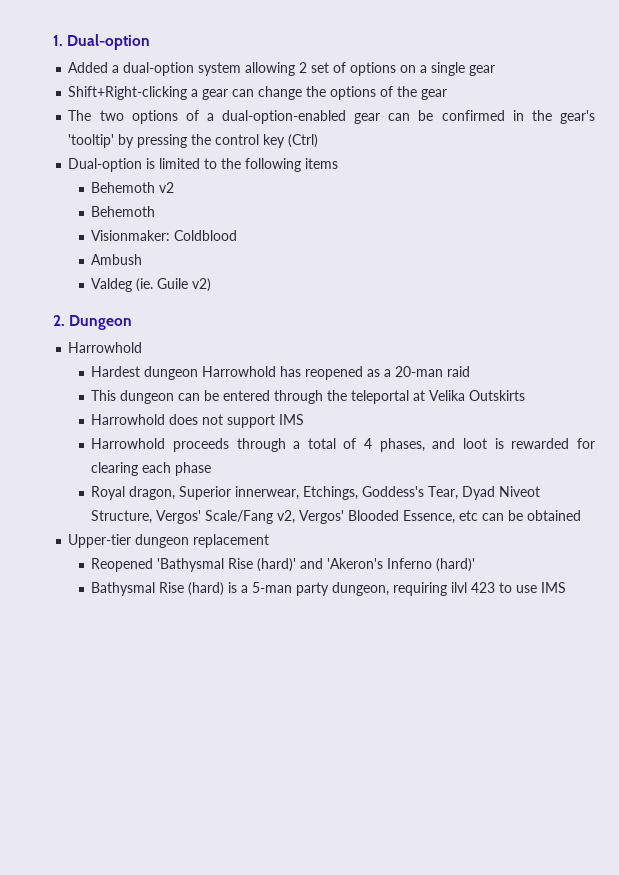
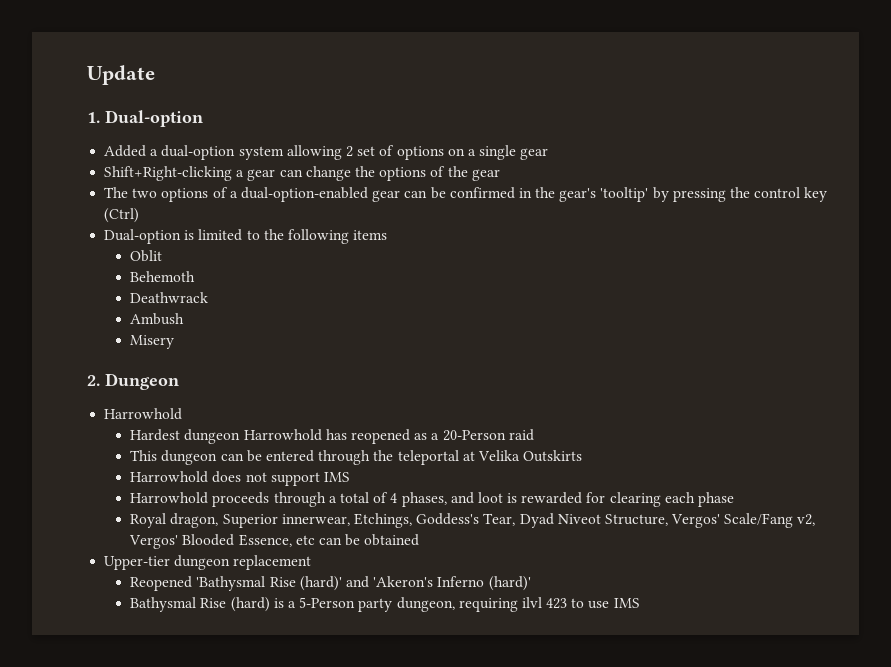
(53, 40) none -> [87,65,155,85] Update //
[91,182,175,193] Behemoth v2 -> [130,250,163,262] Oblit
[91,230,238,241] Visionmaker: Coldblood -> [130,292,209,303] Deathwrack
[91,278,212,292] Valdeg (ie. Guile v2) -> [130,335,175,349] Misery
[395,366,444,377] 20-man -> [442,430,506,441] 20-Person
[252,582,293,593] 5-man -> [299,597,356,608] 5-Person

